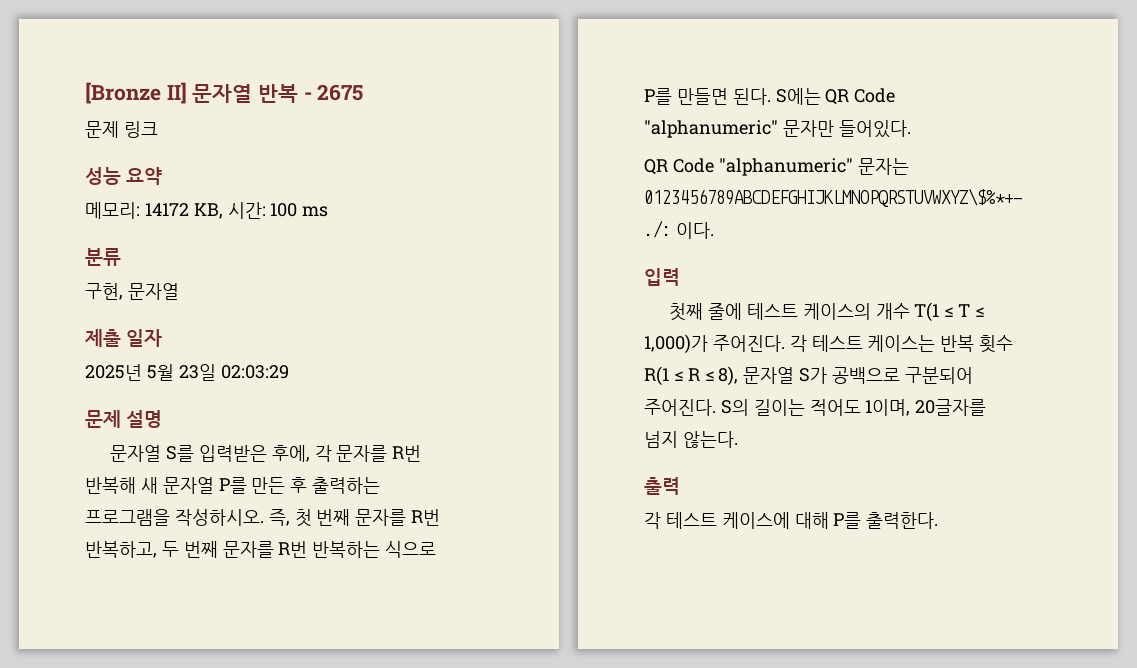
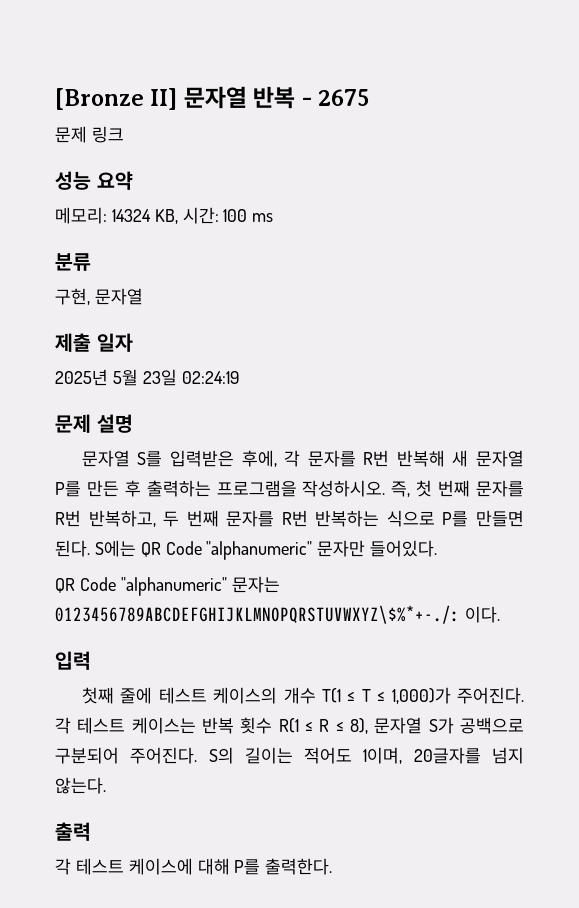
[144,203,189,216] 14172 -> [111,209,151,222] 14324
[220,365,289,379] 02:03:29 -> [181,371,239,384] 02:24:19

